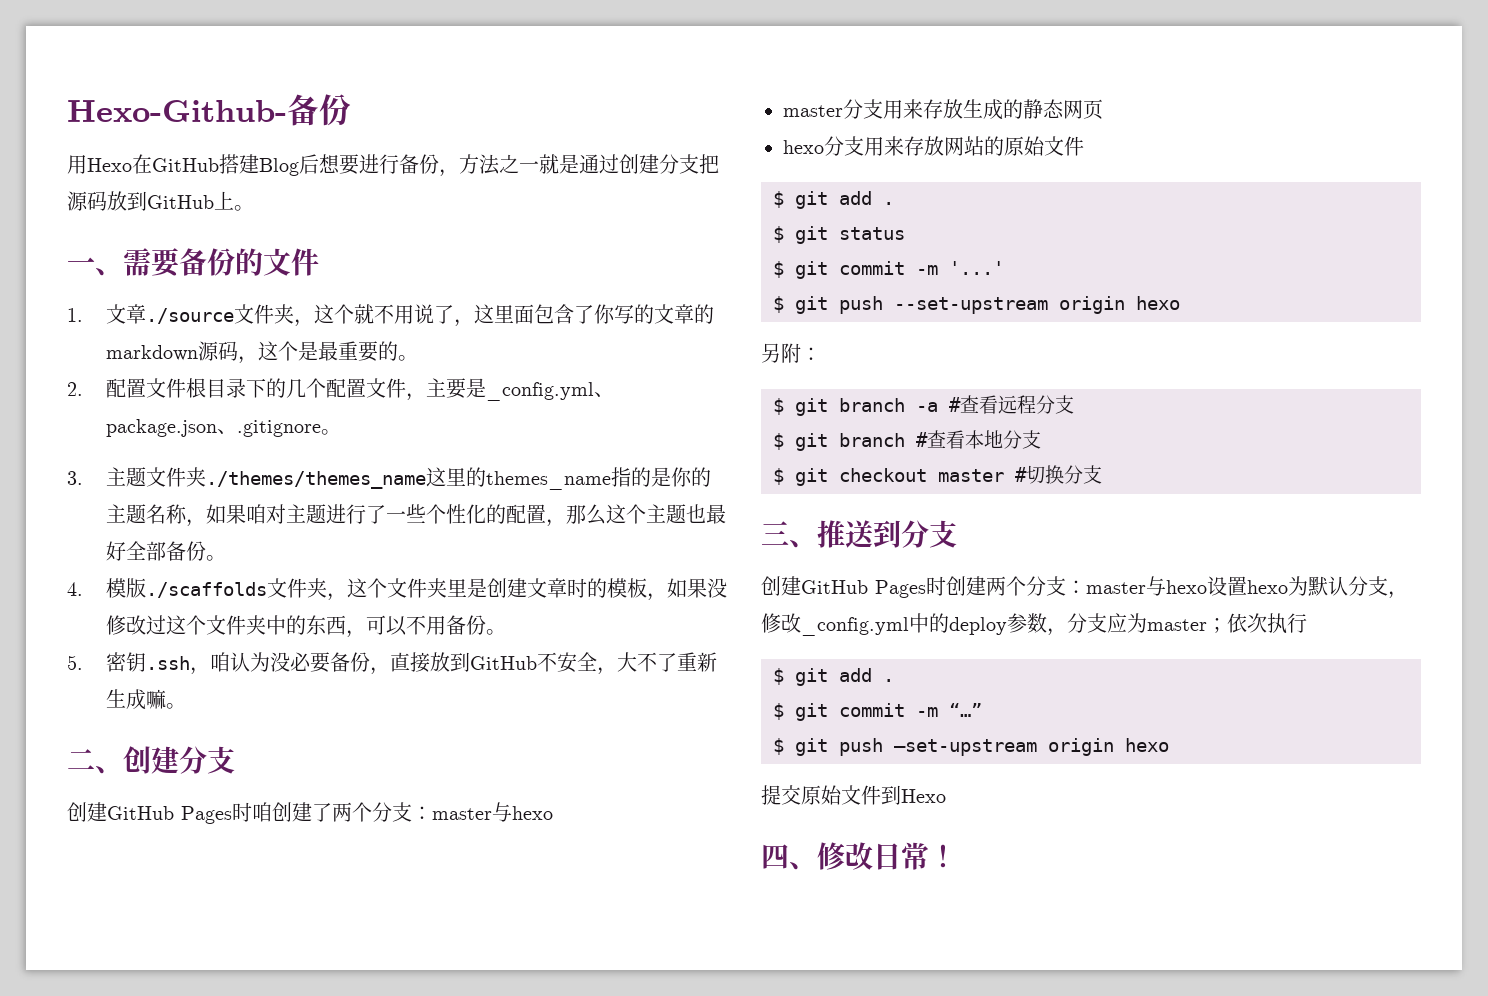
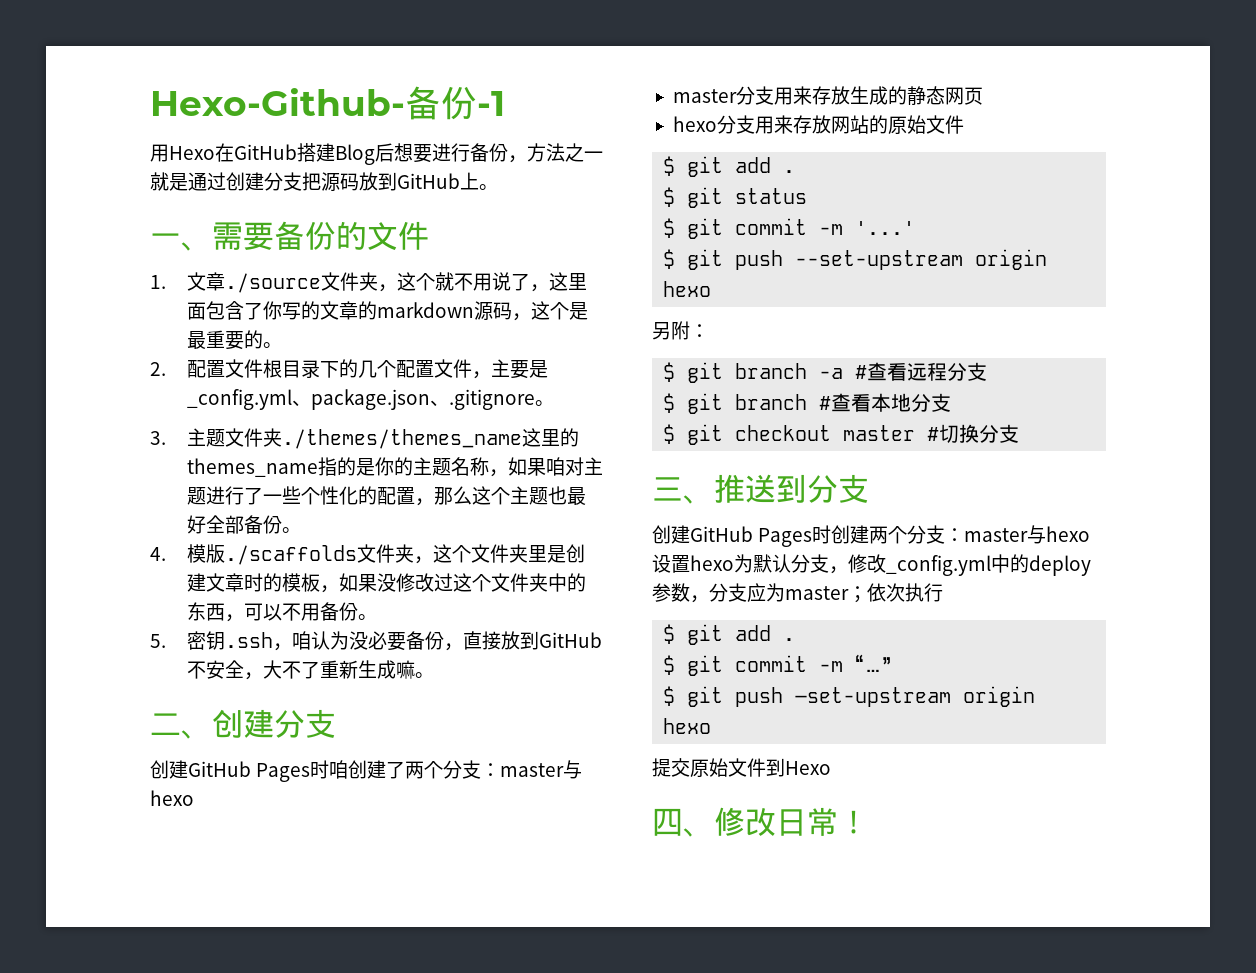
(351, 110) none -> [477,91,505,116] -1

